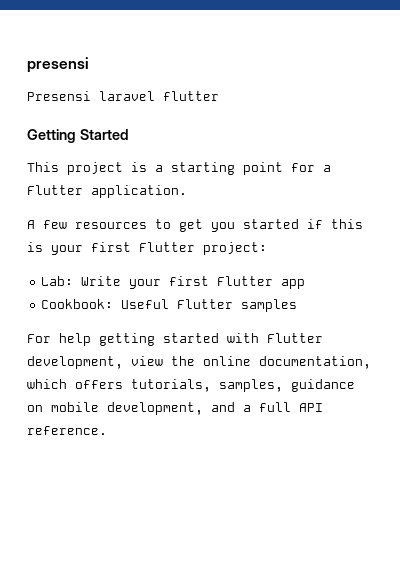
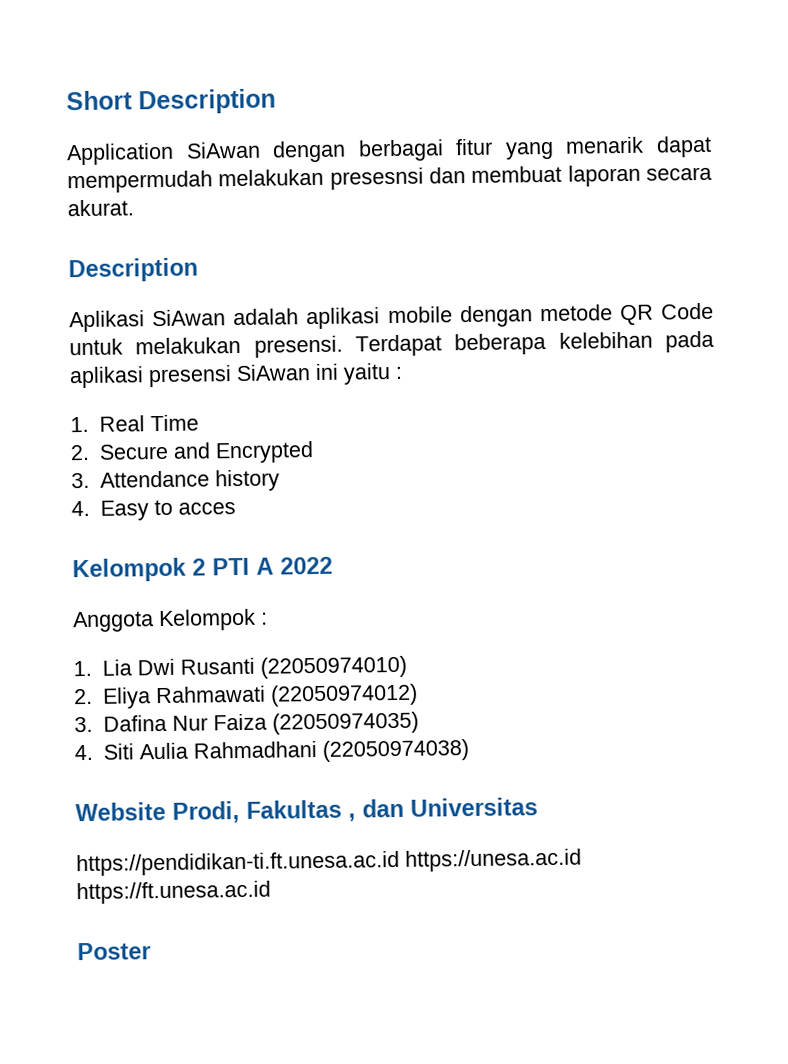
[27,57,89,73] [27,91,219,101] [27,129,129,143] [27,162,331,175] [27,185,187,198] [27,219,363,232] [27,242,267,255] [41,276,306,289] [41,299,298,312] [27,333,323,346] [27,356,371,369] [27,379,355,392] [27,402,323,415] [27,426,107,435] presensi // Presensi laravel flutter // Getting Started // This project is a starting point for a Flutter application. // A few resources to get you started if this is your first Flutter project: // Lab: Write your first Flutter app // Cookbook: Useful Flutter samples // For help getting started with Flutter development, view the online documentation, which offers tutorials, samples, guidance on mobile development, and a full API reference. -> [66,88,276,115] [66,135,712,166] [67,164,712,194] [67,199,134,217] [68,257,198,283] [69,302,714,333] [69,330,714,358] [69,363,403,389] [70,414,199,433] [70,441,314,464] [71,469,280,492] [71,499,236,521] [72,556,333,583] [73,608,268,633] [73,655,407,679] [74,683,418,709] [74,711,419,735] [74,739,469,762] [75,797,538,824] [76,848,582,877] [76,880,271,905] [77,942,151,961] Short Description // Application SiAwan dengan berbagai fitur yang menarik dapat mempermudah melakukan presesnsi dan membuat laporan secara akurat. // Description // Aplikasi SiAwan adalah aplikasi mobile dengan metode QR Code untuk melakukan presensi. Terdapat beberapa kelebihan pada aplikasi presensi SiAwan ini yaitu : // 1. Real Time // 2. Secure and Encrypted // 3. Attendance history // 4. Easy to acces // Kelompok 2 PTI A 2022 // Anggota Kelompok : // 1. Lia Dwi Rusanti (22050974010) // 2. Eliya Rahmawati (22050974012) // 3. Dafina Nur Faiza (22050974035) // 4. Siti Aulia Rahmadhani (22050974038) // Website Prodi, Fakultas , dan Universitas // https://pendidikan-ti.ft.unesa.ac.id https://unesa.ac.id https://ft.unesa.ac.id // Poster

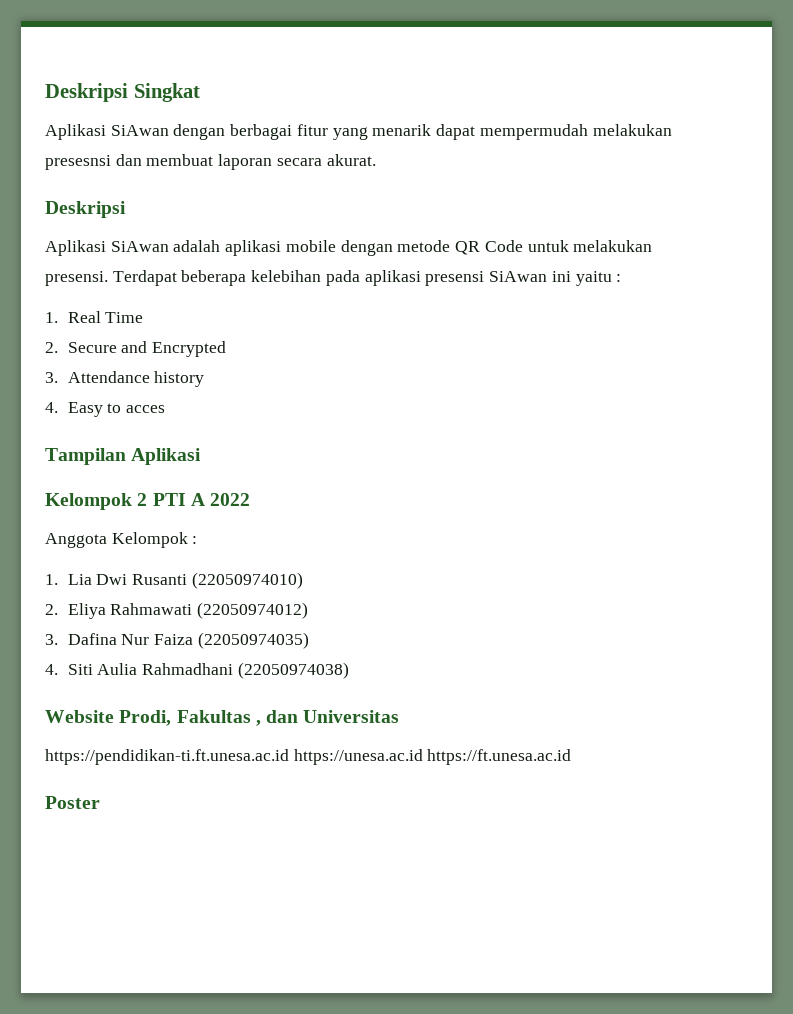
[66,88,276,115] [66,142,174,166] Short Description // Application -> [45,83,200,102] [45,124,106,140] Deskripsi Singkat // Aplikasi
[68,257,198,283] Description -> [45,201,126,218] Deskripsi
(236, 508) none -> [45,448,202,465] // Tampilan Aplikasi

